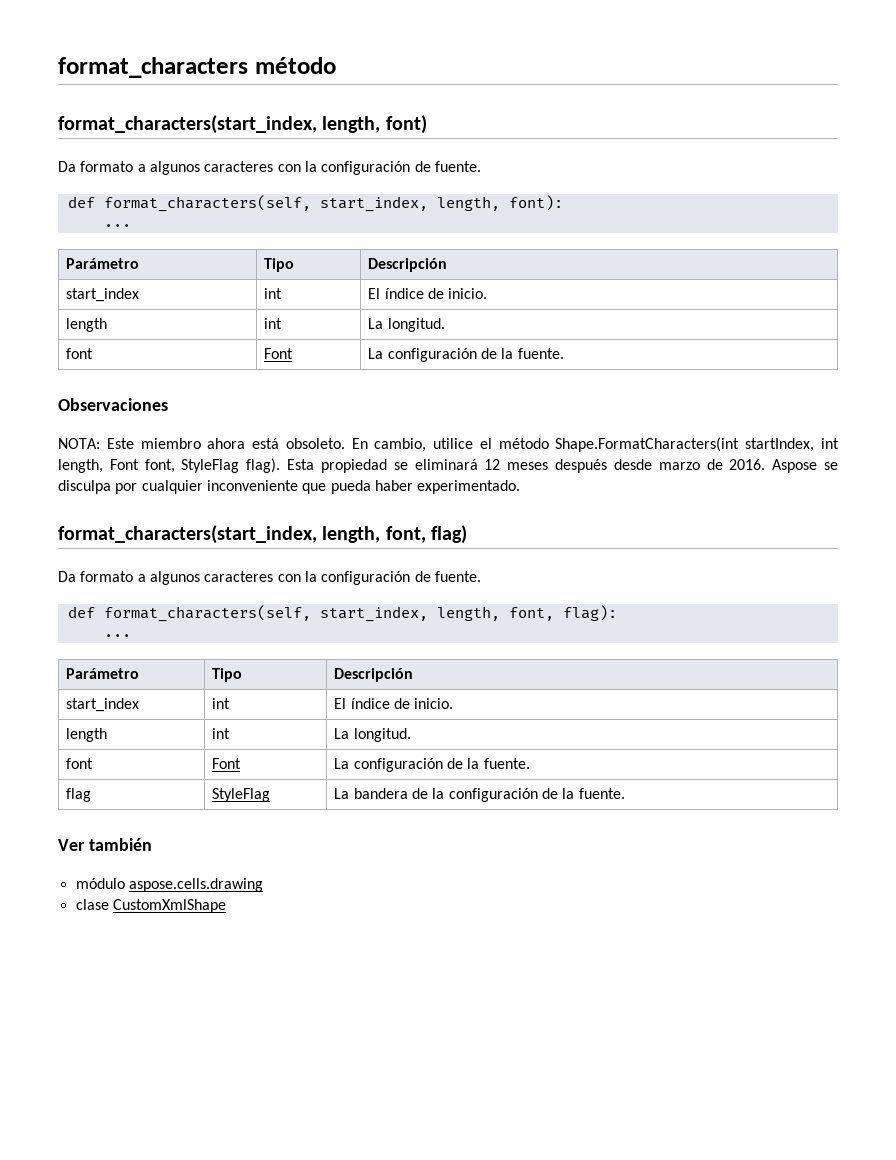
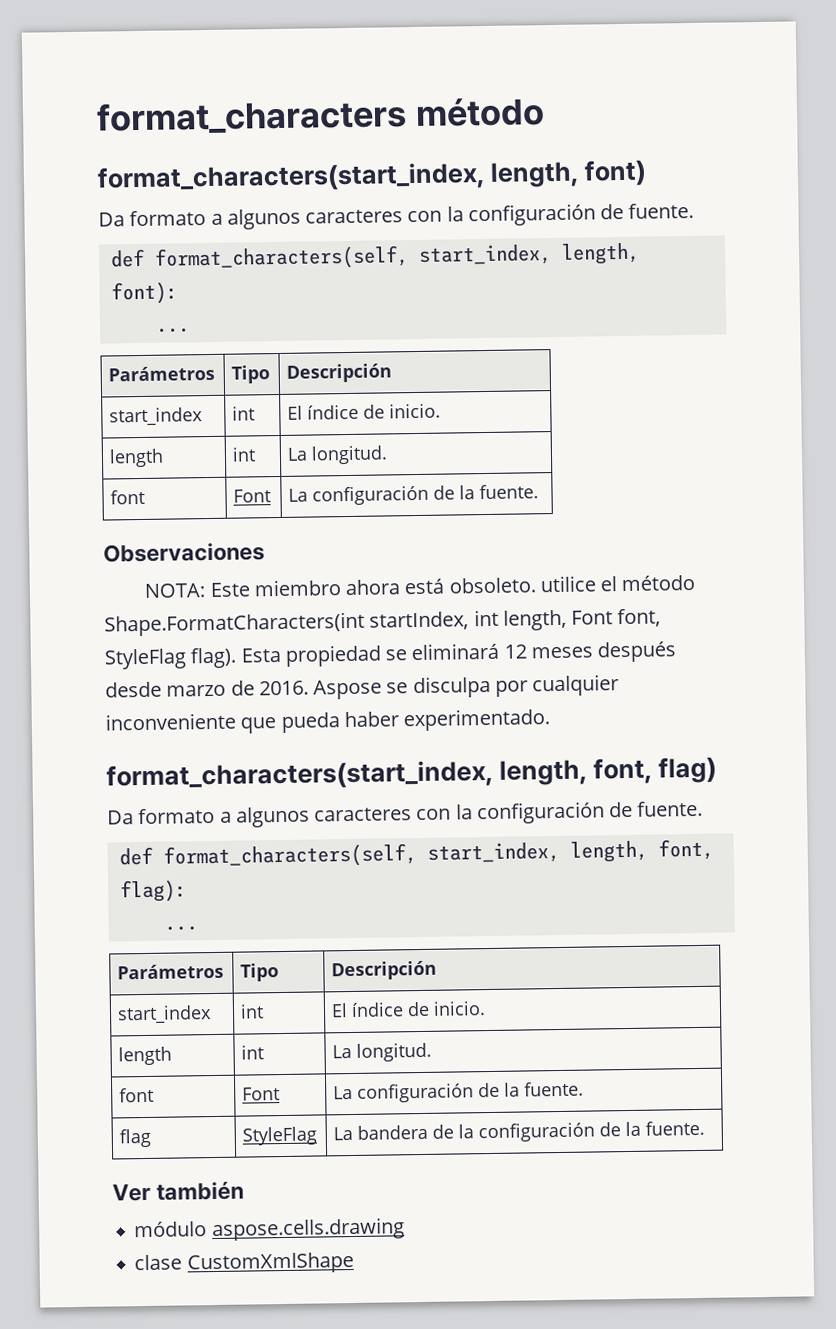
[66,258,140,269] Parámetro -> [108,365,216,382] Parámetros
[351,438,427,452] En cambio, -> (536, 585) none
[66,668,140,679] Parámetro -> [117,963,225,980] Parámetros

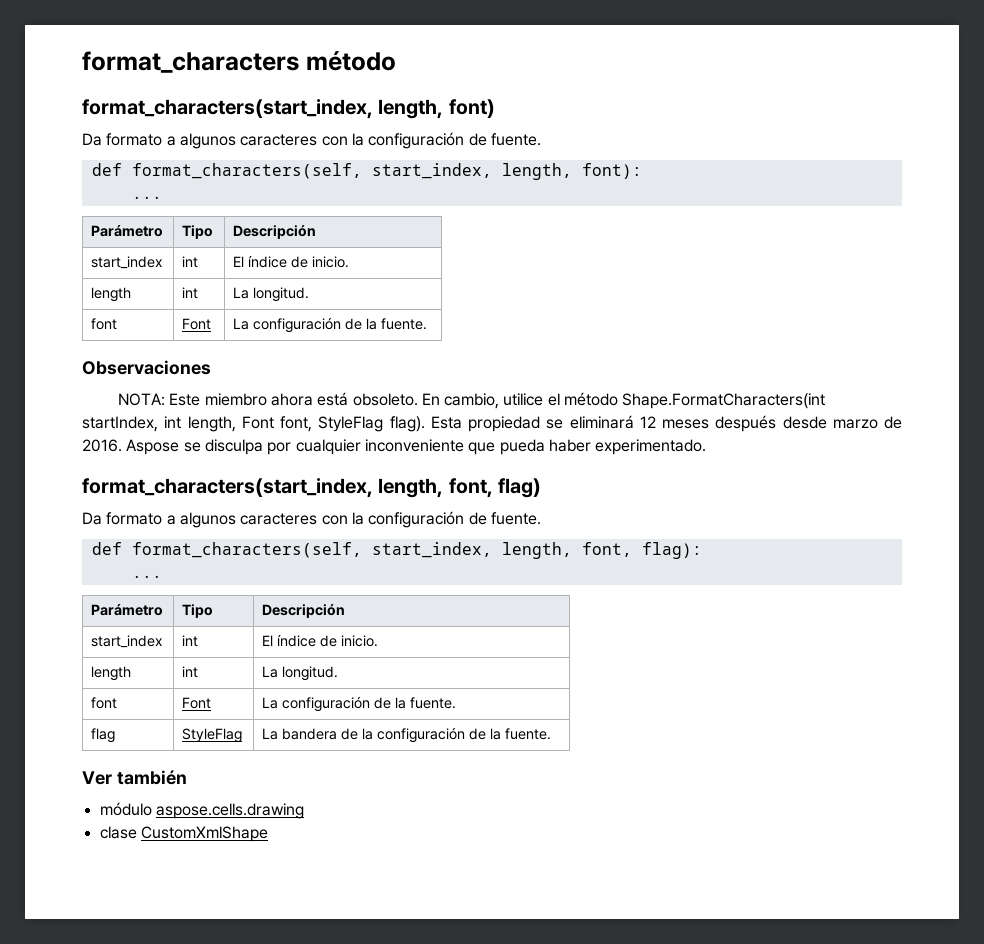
[108,365,216,382] Parámetros -> [91,225,164,237] Parámetro
(536, 585) none -> [421,393,500,409] En cambio,
[117,963,225,980] Parámetros -> [91,604,164,616] Parámetro

